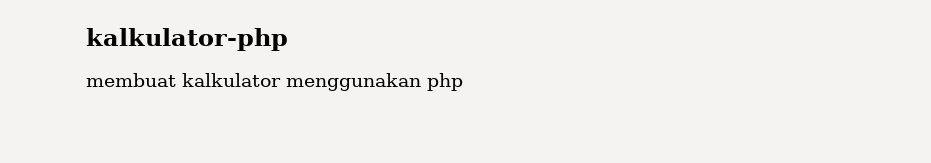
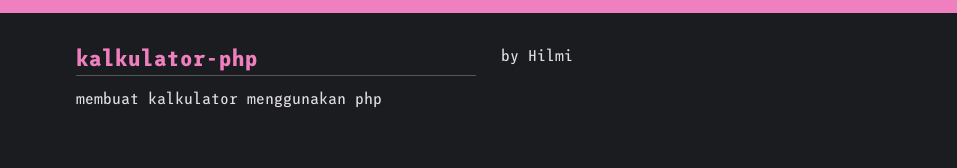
(463, 82) none -> [501,48,573,65] // by Hilmi

